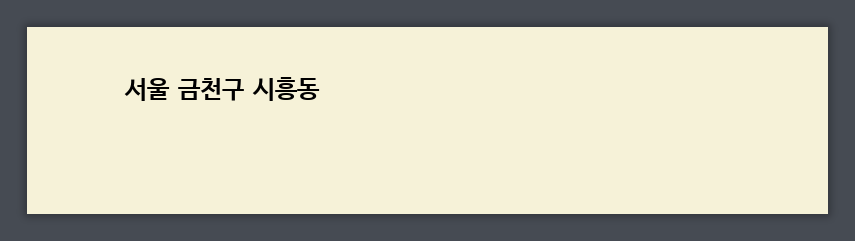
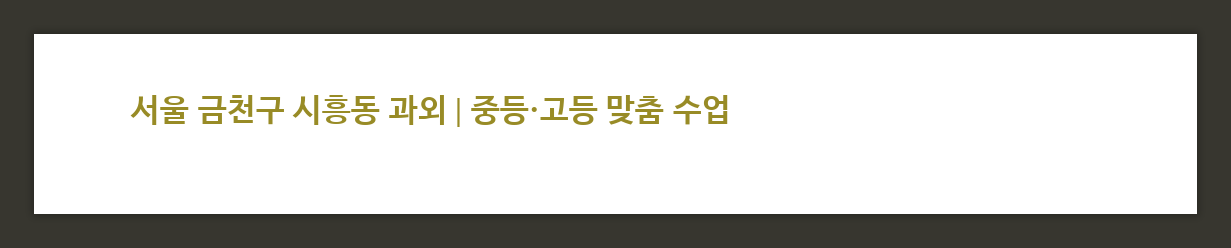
(320, 89) none -> [388,95,731,127] 과외 | 중등·고등 맞춤 수업

